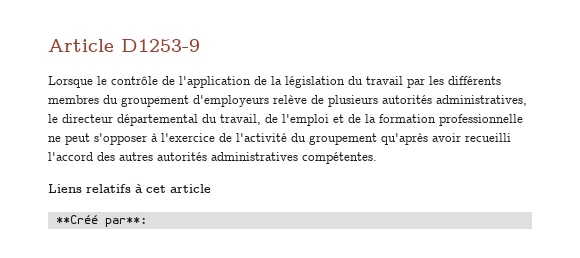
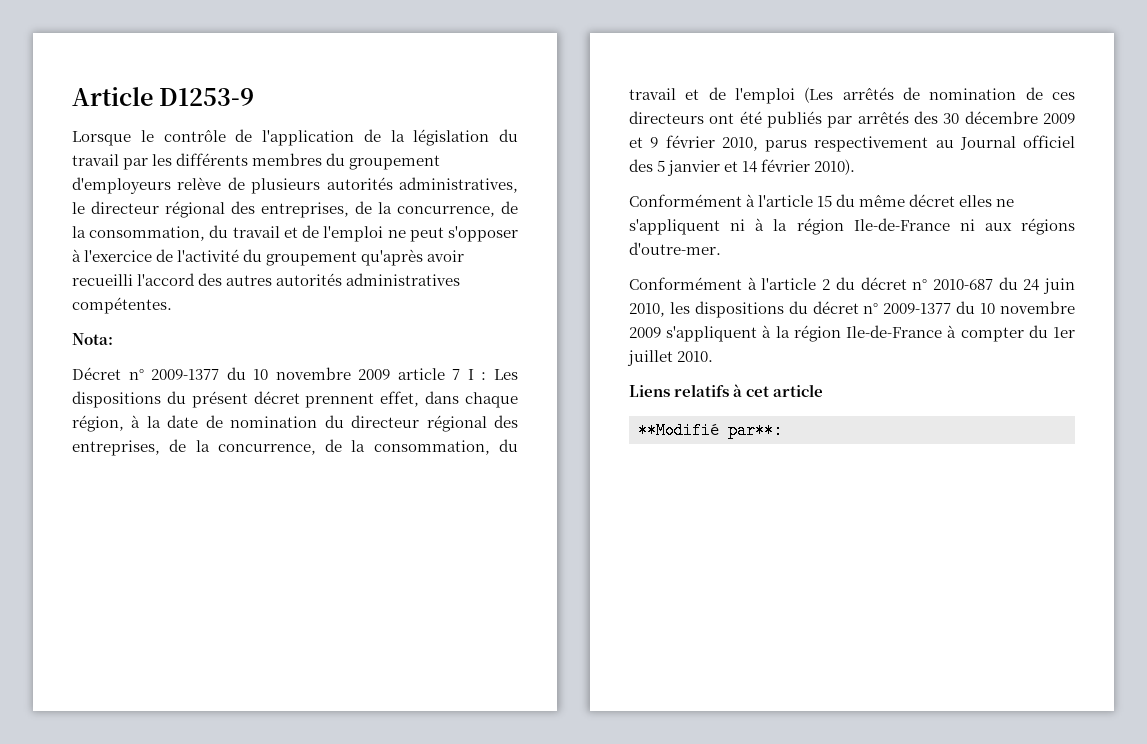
[117,114,523,126] départemental du travail, de l'emploi et de la formation professionnelle -> [165,201,518,218] [72,225,384,242] régional des entreprises, de la concurrence, de la consommation, du travail et de l'emploi
(377, 158) none -> [72,333,113,345] [72,367,518,380] [72,391,519,408] [72,415,518,432] [72,439,518,456] [629,87,1075,104] [629,111,1075,128] [629,135,1075,152] [629,159,856,176] [629,194,1015,207] [629,218,1075,235] [629,242,721,255] [629,277,1075,294] [629,301,1075,318] [629,325,1075,342] [627,350,714,366] // Nota: // Décret n° 2009-1377 du 10 novembre 2009 article 7 I : Les dispositions du présent décret prennent effet, dans chaque région, à la date de nomination du directeur régional des entreprises, de la concurrence, de la consommation, du travail et de l'emploi (Les arrêtés de nomination de ces directeurs ont été publiés par arrêtés des 30 décembre 2009 et 9 février 2010, parus respectivement au Journal officiel des 5 janvier et 14 février 2010). // Conformément à l'article 15 du même décret elles ne s'appliquent ni à la région Ile-de-France ni aux régions d'outre-mer. // Conformément à l'article 2 du décret n° 2010-687 du 24 juin 2010, les dispositions du décret n° 2009-1377 du 10 novembre 2009 s'appliquent à la région Ile-de-France à compter du 1er juillet 2010.
[55,215,98,224] **Créé -> [638,422,719,439] **Modifié

